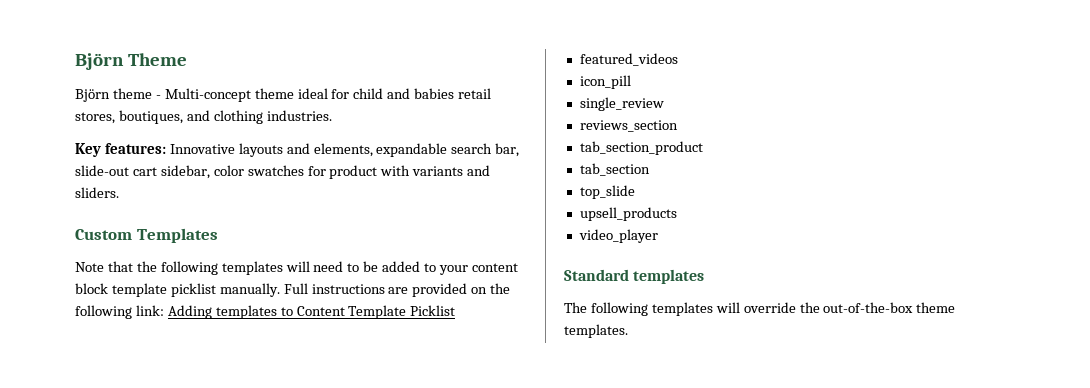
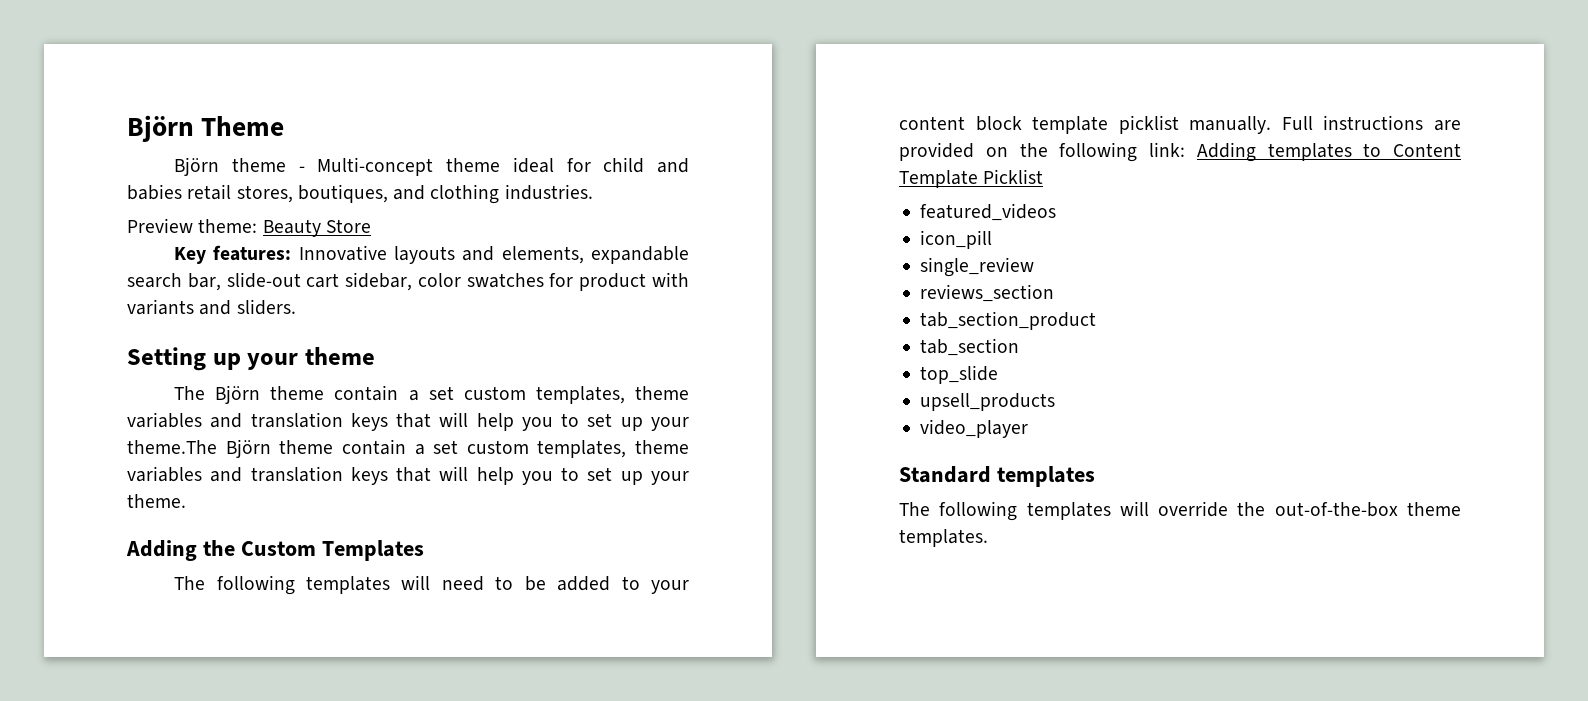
(332, 115) none -> [127,218,371,237] // Preview theme: Beauty Store
(119, 192) none -> [127,347,375,371] [174,385,689,404] [127,412,689,431] [127,439,689,458] [127,466,689,485] [127,494,186,508] [126,540,235,561] Setting up your theme // The Björn theme contain a set custom templates, theme variables and translation keys that will help you to set up your theme.The Björn theme contain a set custom templates, theme variables and translation keys that will help you to set up your theme. // Adding the
[75,261,157,272] Note that the -> [174,576,206,590] The

